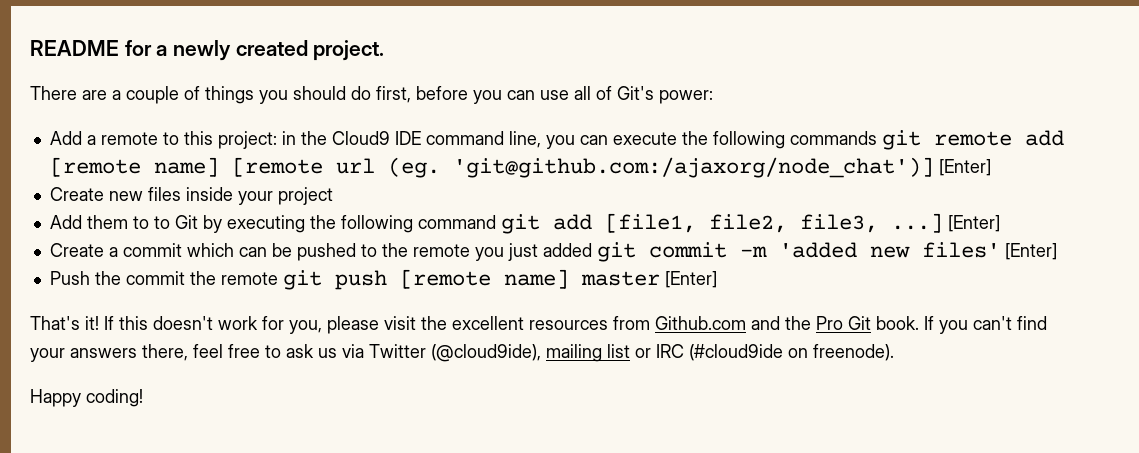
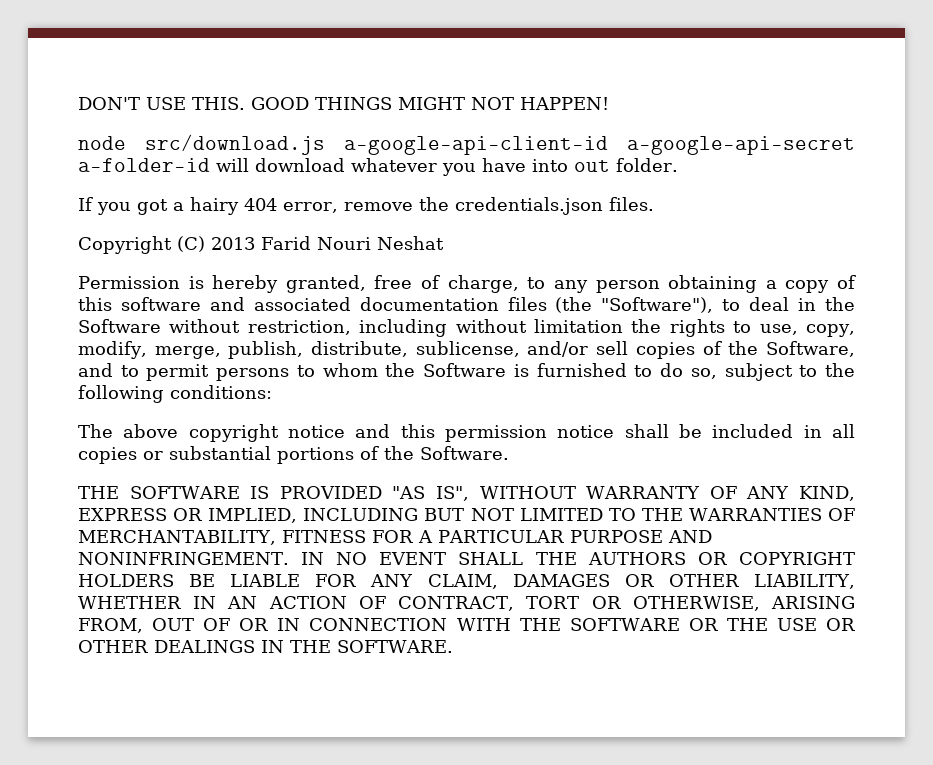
[30,40,385,61] [30,86,713,104] [49,130,1064,150] [49,157,991,178] [49,187,333,205] [49,213,1000,234] [49,242,1057,262] [49,269,717,290] [30,316,1047,334] [30,344,894,362] [30,389,143,407] README for a newly created project. // There are a couple of things you should do first, before you can use all of Git's power: // Add a remote to this project: in the Cloud9 IDE command line, you can execute the following commands git remote add [remote name] [remote url (eg. 'git@github.com:/ajaxorg/node_chat')] [Enter] // Create new files inside your project // Add them to to Git by executing the following command git add [file1, file2, file3, ...] [Enter] // Create a commit which can be pushed to the remote you just added git commit -m 'added new files' [Enter] // Push the commit the remote git push [remote name] master [Enter] // That's it! If this doesn't work for you, please visit the excellent resources from Github.com and the Pro Git book. If you can't find your answers there, feel free to ask us via Twitter (@cloud9ide), mailing list or IRC (#cloud9ide on freenode). // Happy coding! -> [78,97,609,110] [78,134,855,155] [78,158,678,176] [78,197,654,215] [78,236,444,254] [78,275,857,293] [78,297,855,313] [78,319,856,337] [78,341,855,359] [78,363,856,381] [78,385,272,403] [78,424,856,442] [78,446,509,464] [78,486,855,501] [78,508,855,523] [78,530,712,545] [78,552,855,565] [78,574,856,589] [78,596,856,611] [78,618,855,633] [78,640,453,653] DON'T USE THIS. GOOD THINGS MIGHT NOT HAPPEN! // node src/download.js a-google-api-client-id a-google-api-secret a-folder-id will download whatever you have into out folder. // If you got a hairy 404 error, remove the credentials.json files. // Copyright (C) 2013 Farid Nouri Neshat // Permission is hereby granted, free of charge, to any person obtaining a copy of this software and associated documentation files (the "Software"), to deal in the Software without restriction, including without limitation the rights to use, copy, modify, merge, publish, distribute, sublicense, and/or sell copies of the Software, and to permit persons to whom the Software is furnished to do so, subject to the following conditions: // The above copyright notice and this permission notice shall be included in all copies or substantial portions of the Software. // THE SOFTWARE IS PROVIDED "AS IS", WITHOUT WARRANTY OF ANY KIND, EXPRESS OR IMPLIED, INCLUDING BUT NOT LIMITED TO THE WARRANTIES OF MERCHANTABILITY, FITNESS FOR A PARTICULAR PURPOSE AND NONINFRINGEMENT. IN NO EVENT SHALL THE AUTHORS OR COPYRIGHT HOLDERS BE LIABLE FOR ANY CLAIM, DAMAGES OR OTHER LIABILITY, WHETHER IN AN ACTION OF CONTRACT, TORT OR OTHERWISE, ARISING FROM, OUT OF OR IN CONNECTION WITH THE SOFTWARE OR THE USE OR OTHER DEALINGS IN THE SOFTWARE.

